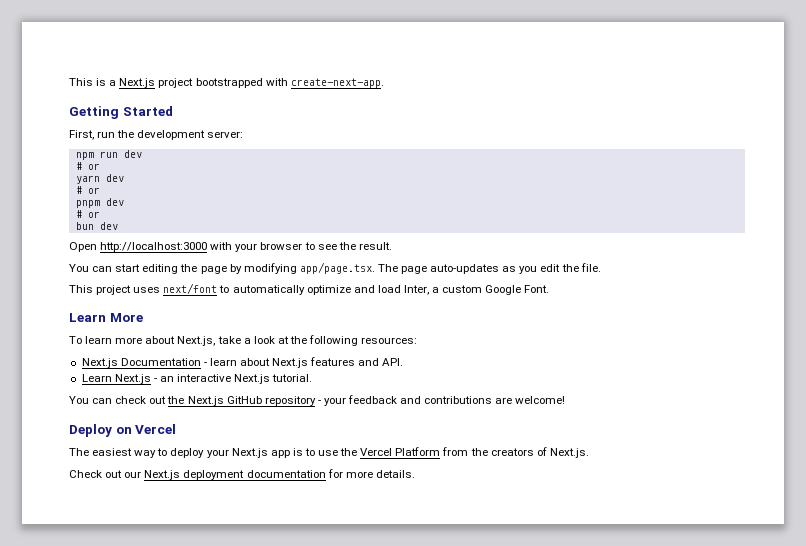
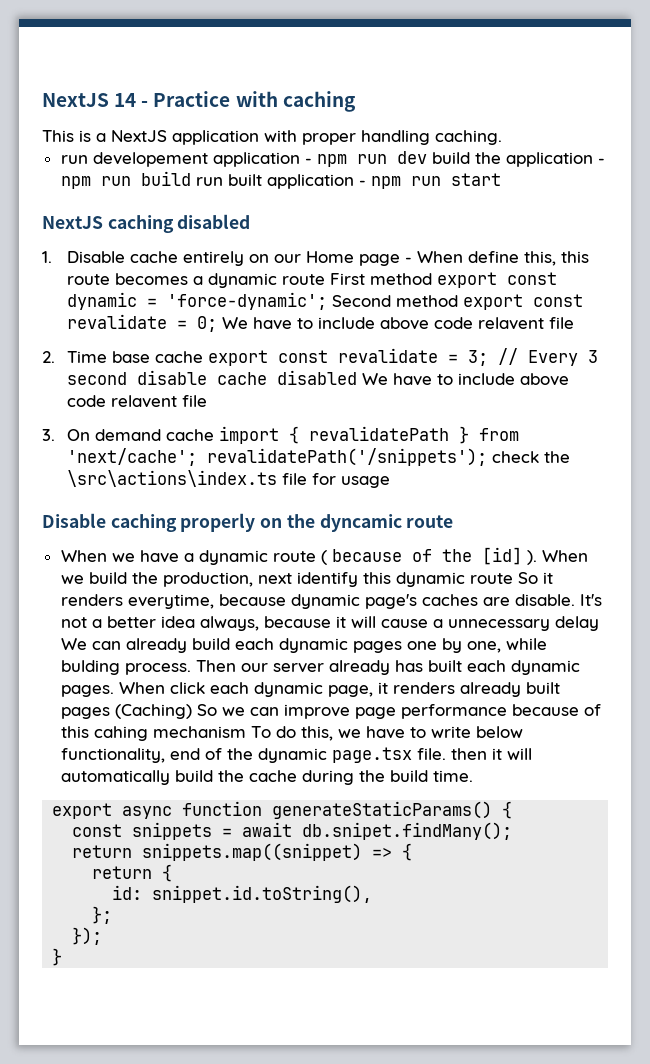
[69,78,384,88] [69,106,173,119] [69,130,244,140] [75,150,142,160] [75,162,100,170] [75,174,124,184] [75,186,100,194] [75,198,124,208] [75,210,100,218] [75,222,118,230] [69,242,392,252] [69,262,601,274] [69,283,550,295] [69,313,143,322] [69,335,418,346] [81,357,404,368] [81,374,313,384] [69,395,566,406] [69,424,177,437] [69,447,589,458] [69,469,415,480] This is a Next.js project bootstrapped with create-next-app. // Getting Started // First, run the development server: // npm run dev // # or // yarn dev // # or // pnpm dev // # or // bun dev // Open http://localhost:3000 with your browser to see the result. // You can start editing the page by modifying app/page.tsx. The page auto-updates as you edit the file. // This project uses next/font to automatically optimize and load Inter, a custom Google Font. // Learn More // To learn more about Next.js, take a look at the following resources: // Next.js Documentation - learn about Next.js features and API. // Learn Next.js - an interactive Next.js tutorial. // You can check out the Next.js GitHub repository - your feedback and contributions are welcome! // Deploy on Vercel // The easiest way to deploy your Next.js app is to use the Vercel Platform from the creators of Next.js. // Check out our Next.js deployment documentation for more details. -> [42,91,356,112] [42,130,502,145] [60,151,605,167] [60,171,501,189] [42,214,251,233] [42,251,589,266] [66,272,557,288] [66,292,583,310] [66,314,574,332] [42,348,598,366] [66,370,569,386] [66,395,207,408] [42,426,519,444] [66,448,570,466] [66,470,390,488] [42,513,454,532] [60,547,588,565] [60,572,553,587] [60,594,602,609] [60,616,599,631] [60,638,547,653] [60,660,580,675] [60,682,560,697] [60,704,601,719] [60,726,523,741] [60,747,532,763] [60,770,473,785] [52,801,513,819] [72,822,513,840] [72,843,413,861] [92,864,173,882] [112,885,373,903] [92,906,113,924] [72,927,103,945] [52,948,63,966] NextJS 14 - Practice with caching // This is a NextJS application with proper handling caching. // run developement application - npm run dev build the application - npm run build run built application - npm run start // NextJS caching disabled // 1. Disable cache entirely on our Home page - When define this, this route becomes a dynamic route First method export const dynamic = 'force-dynamic'; Second method export const revalidate = 0; We have to include above code relavent file // 2. Time base cache export const revalidate = 3; // Every 3 second disable cache disabled We have to include above code relavent file // 3. On demand cache import { revalidatePath } from 'next/cache'; revalidatePath('/snippets'); check the \src\actions\index.ts file for usage // Disable caching properly on the dyncamic route // When we have a dynamic route ( because of the [id] ). When we build the production, next identify this dynamic route So it renders everytime, because dynamic page's caches are disable. It's not a better idea always, because it will cause a unnecessary delay We can already build each dynamic pages one by one, while bulding process. Then our server already has built each dynamic pages. When click each dynamic page, it renders already built pages (Caching) So we can improve page performance because of this cahing mechanism To do this, we have to write below functionality, end of the dynamic page.tsx file. then it will automatically build the cache during the build time. // export async function generateStaticParams() { // const snippets = await db.snipet.findMany(); // return snippets.map((snippet) => { // return { // id: snippet.id.toString(), // }; // }); // }

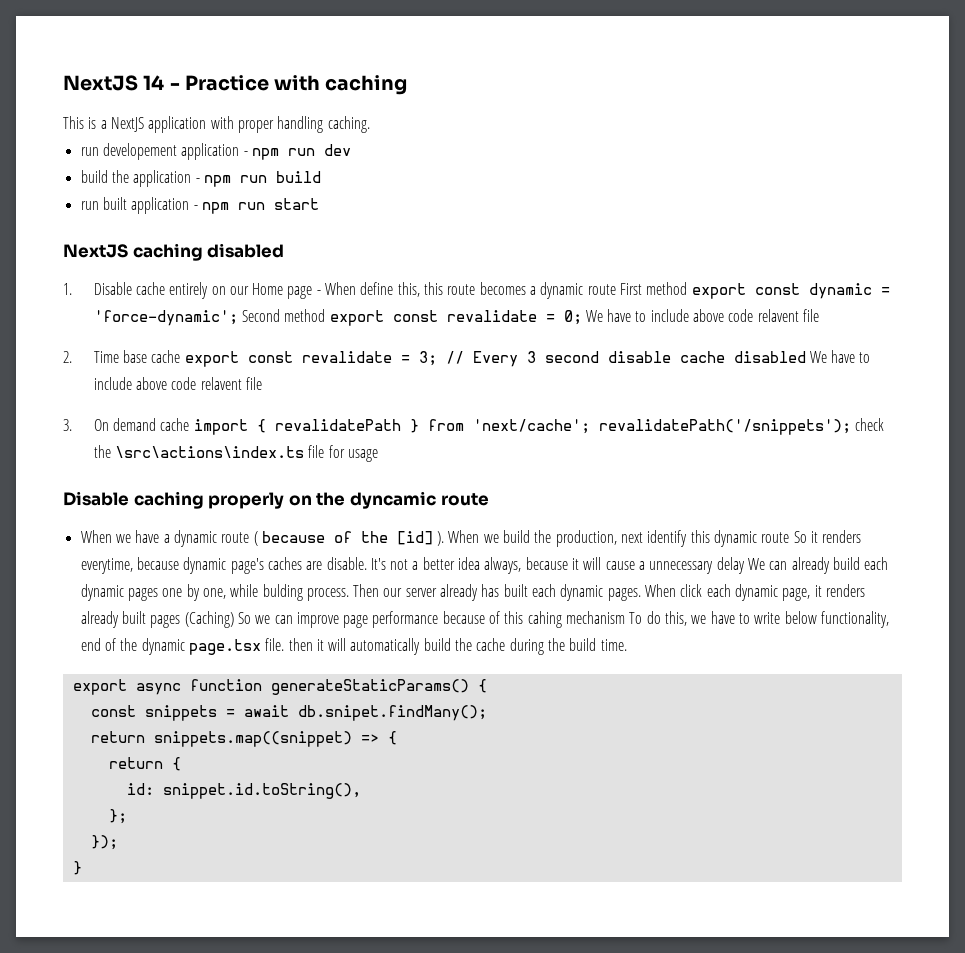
(427, 157) none -> (351, 150) //
(191, 178) none -> (321, 177) //

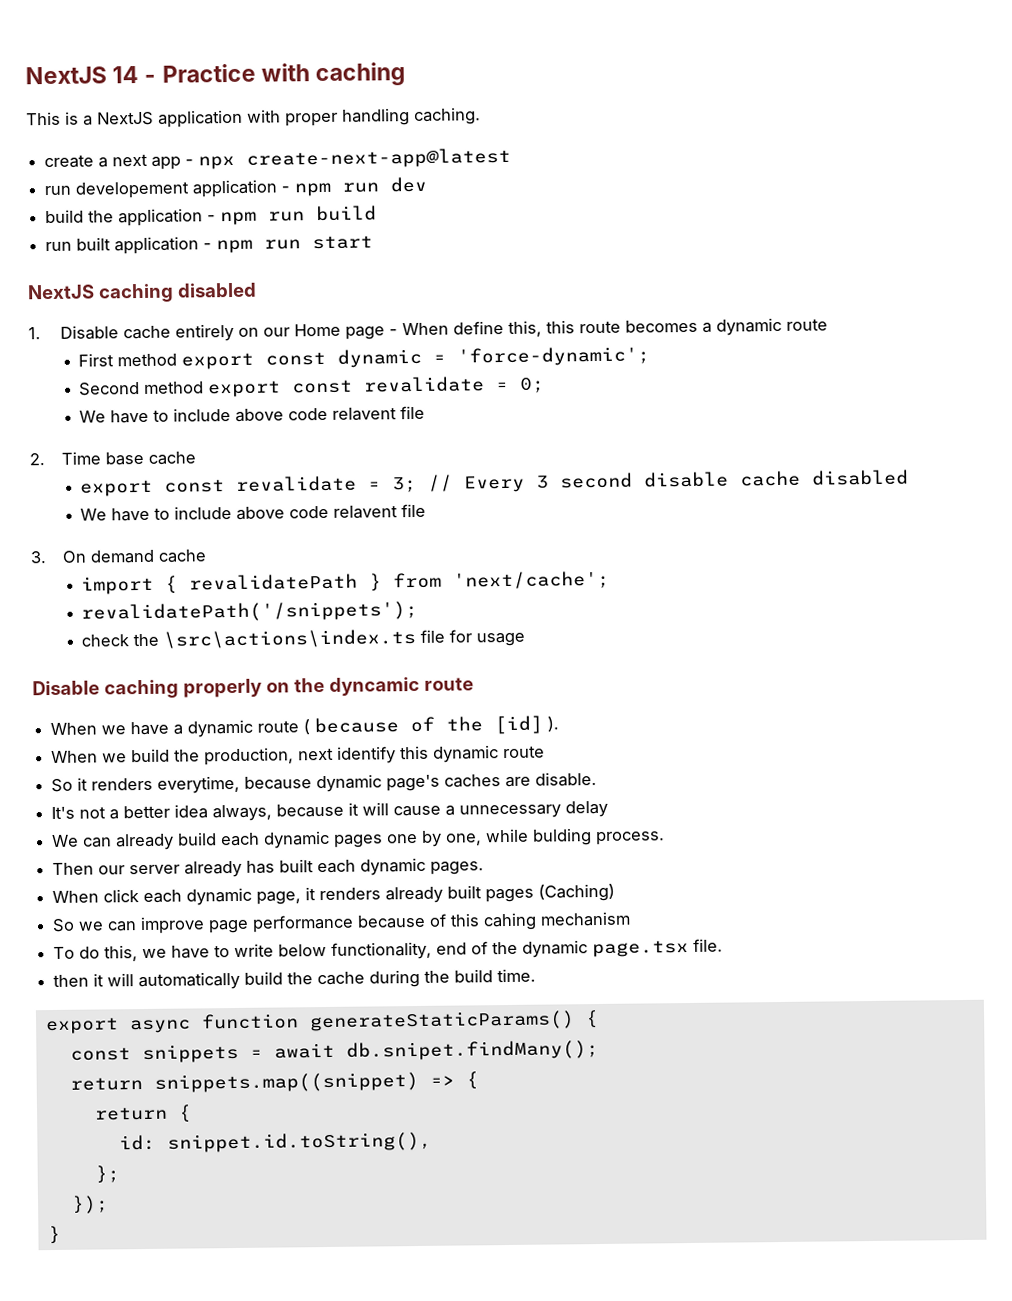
(370, 124) none -> [44,147,512,170] // create a next app - npx create-next-app@latest
(616, 289) none -> (829, 324) //
(238, 318) none -> (651, 356) //
(582, 317) none -> (546, 385) //
(181, 356) none -> (197, 458) //
(806, 357) none -> (910, 477) //
(190, 424) none -> (208, 556) //
(590, 426) none -> (611, 580) //
(851, 427) none -> (419, 611) //
(445, 538) none -> (560, 724) //
(790, 537) none -> (546, 752) //
(367, 563) none -> (598, 779) //
(745, 565) none -> (609, 809) //
(349, 594) none -> (666, 838) //
(641, 594) none -> (485, 868) //
(234, 619) none -> (616, 892) //
(626, 617) none -> (632, 919) //
(285, 644) none -> (724, 945) //

